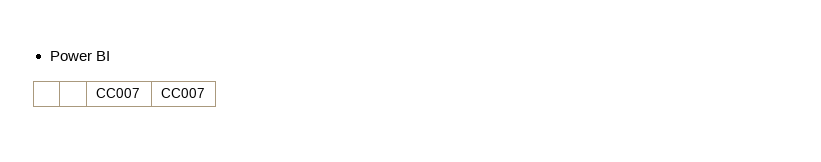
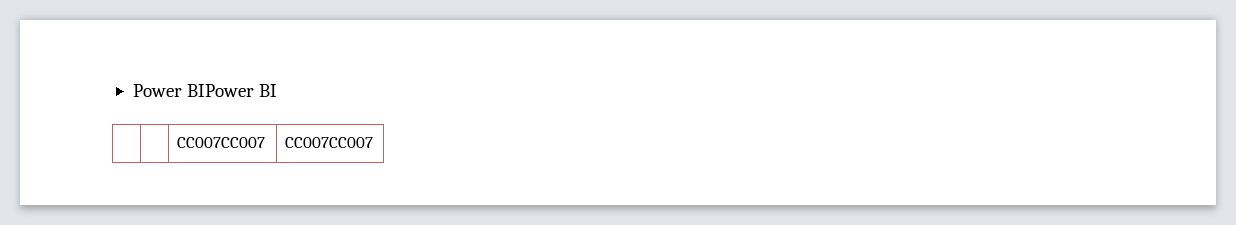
(92, 56) none -> [187,84,255,97] BIPower
[95,88,140,98] [160,88,205,98] CC007 | CC007 -> [177,137,266,148] [285,137,374,148] CC007CC007 | CC007CC007

